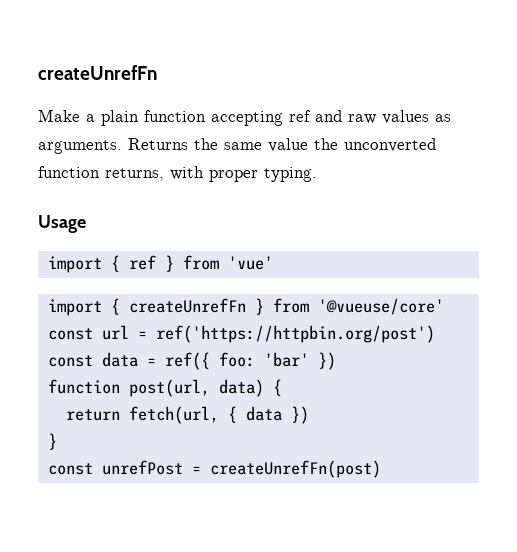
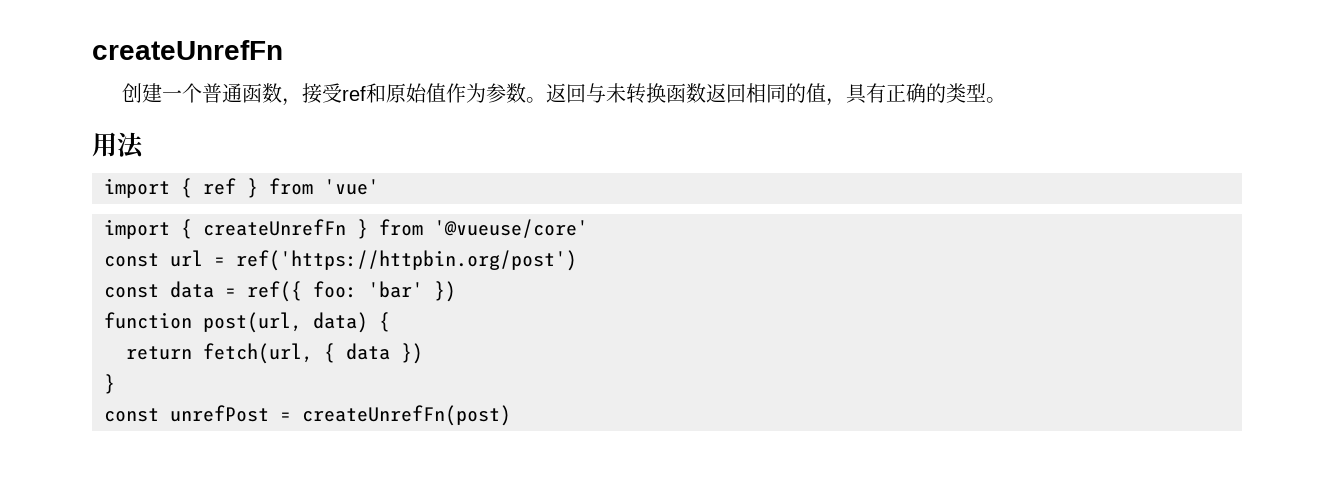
[38,109,451,126] [38,138,436,154] [38,166,317,182] [38,215,86,233] Make a plain function accepting ref and raw values as arguments. Returns the same value the unconverted function returns, with proper typing. // Usage -> [121,83,1006,106] [92,132,144,159] 创建一个普通函数，接受ref和原始值作为参数。返回与未转换函数返回相同的值，具有正确的类型。 // 用法

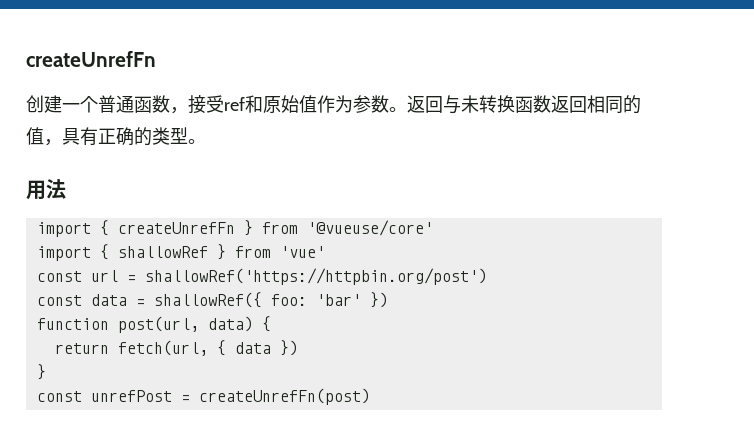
[104,178,379,198] // import { ref } from 'vue' -> (66, 189) none
(588, 228) none -> [36,244,325,261] // import { shallowRef } from 'vue'
[236,250,577,271] ref('https://httpbin.org/post') -> [144,268,487,285] shallowRef('https://httpbin.org/post')
[247,281,302,302] ref({ -> [153,292,262,308] shallowRef({

